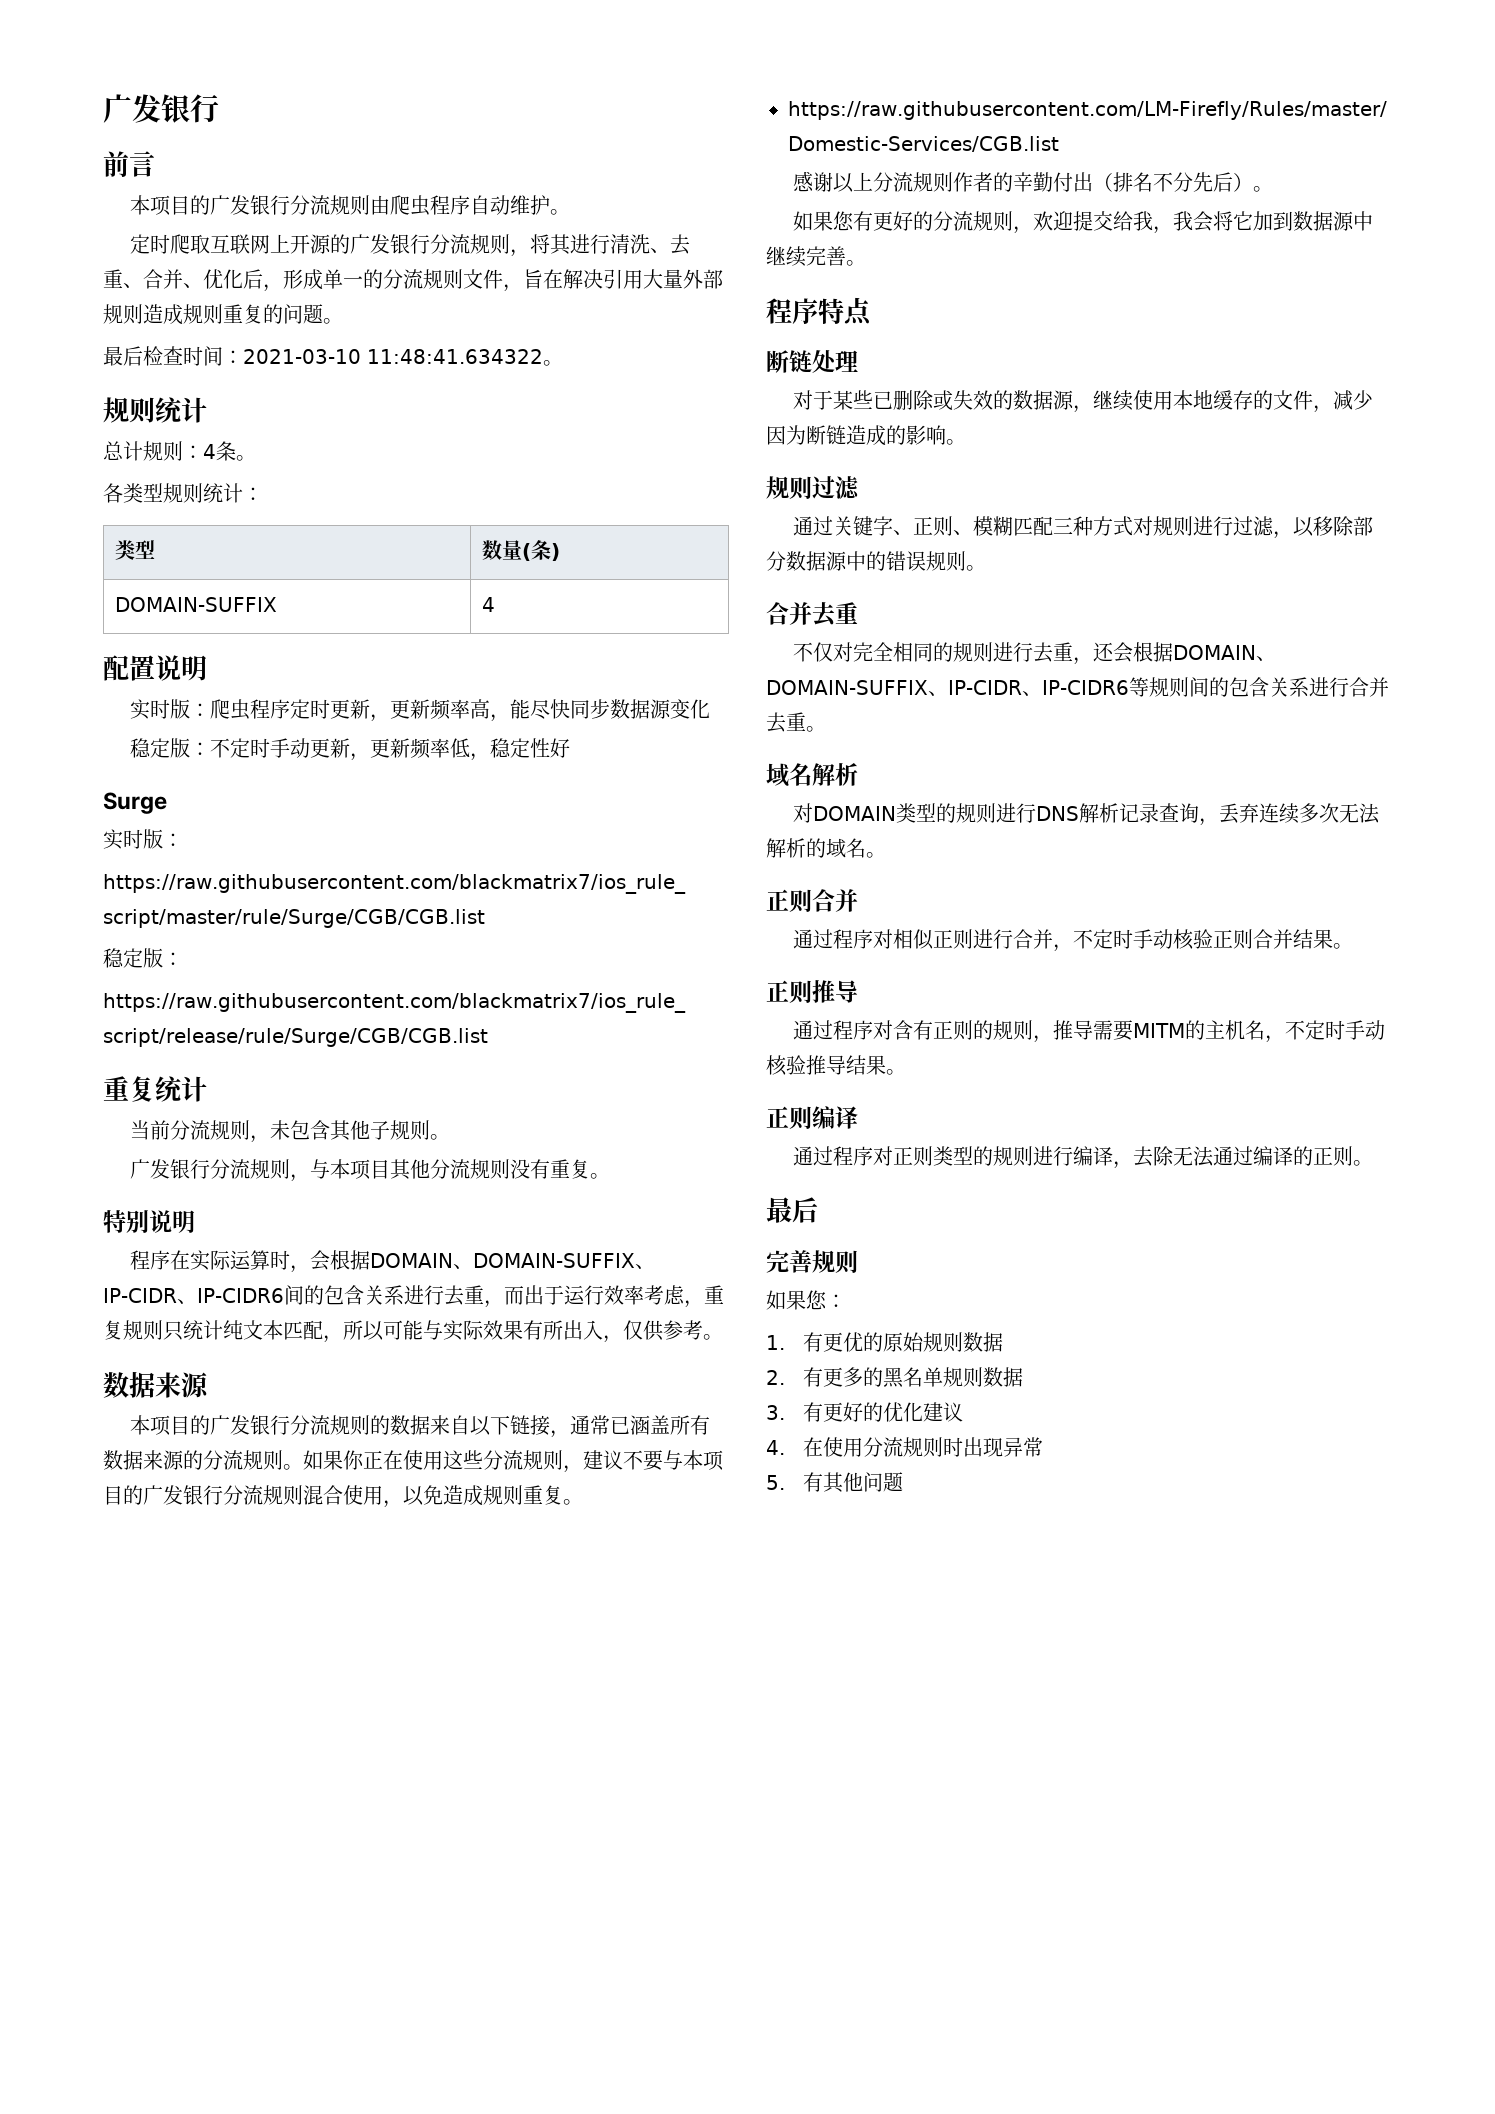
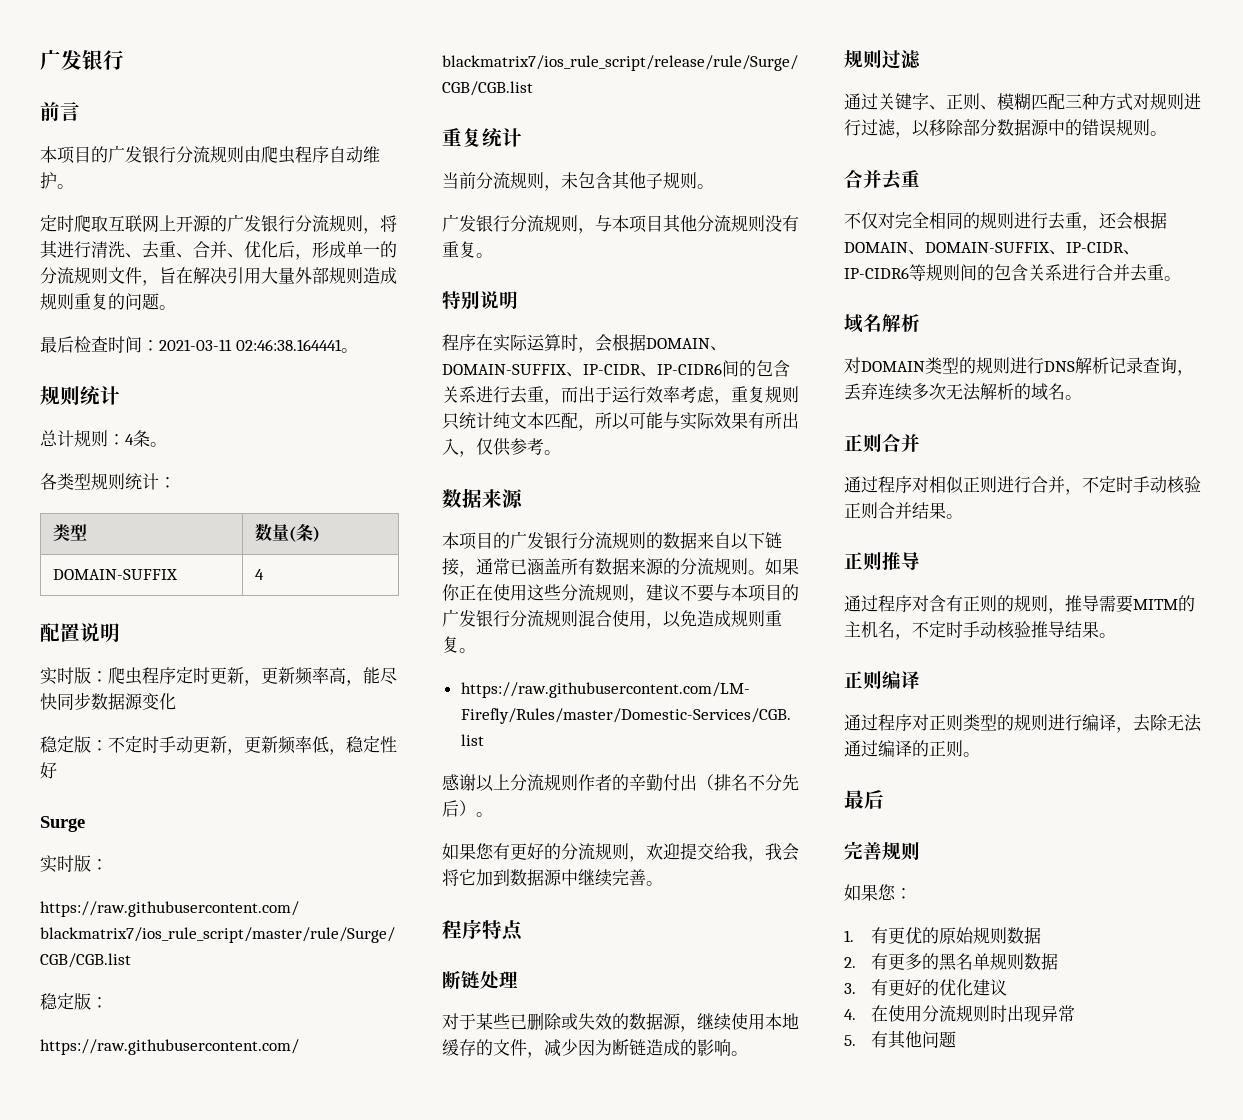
[243,349,543,364] 2021-03-10 11:48:41.634322 -> [159,339,342,351] 2021-03-11 02:46:38.164441

